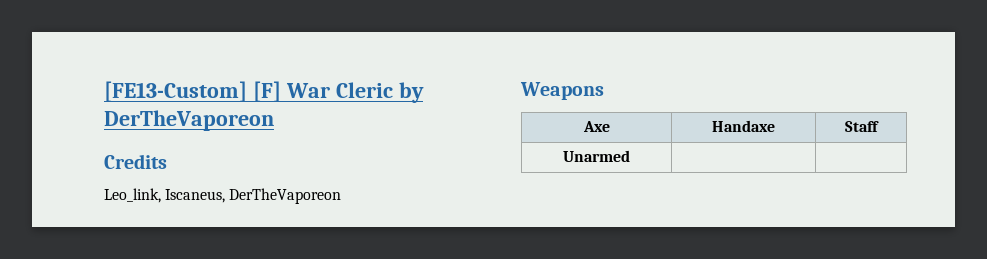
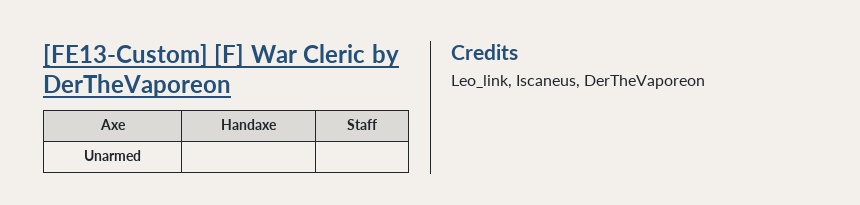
[104,154,167,169] [104,188,342,204] [520,82,604,100] // Credits // Leo_link, Iscaneus, DerTheVaporeon // Weapons -> (231, 85) none
(630, 156) none -> [451,44,518,60] [451,75,706,89] // Credits // Leo_link, Iscaneus, DerTheVaporeon

